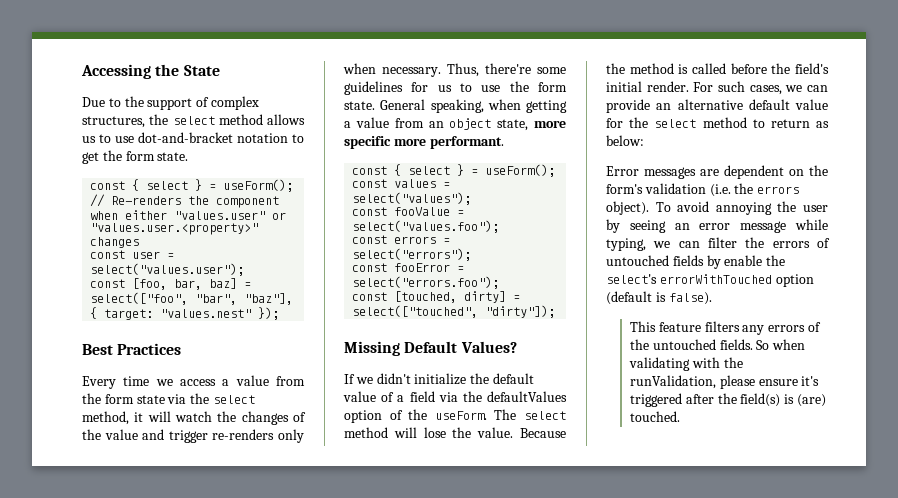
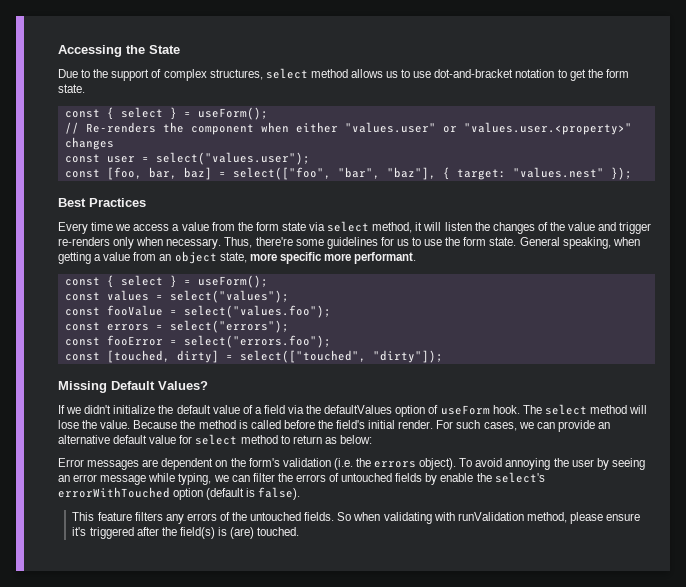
[149,114,169,125] the -> (263, 74) none
[190,393,210,404] the -> (326, 226) none
[175,411,212,422] watch -> [444,222,472,231] listen
[408,409,487,420] the useForm. -> [440,405,520,415] useForm hook.
[629,117,649,128] the -> (193, 439) none
[723,357,743,368] [630,375,717,389] the runValidation, -> [457,512,567,523] runValidation method,

